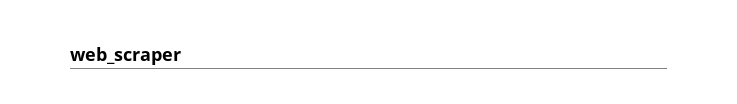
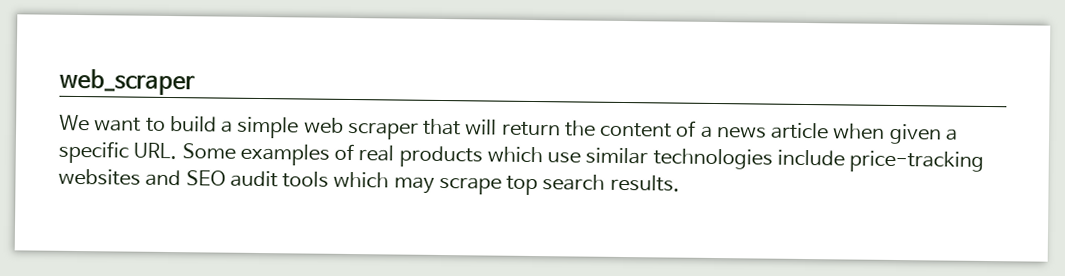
(181, 56) none -> [59,114,959,145] [58,140,985,173] [58,168,680,196] // We want to build a simple web scraper that will return the content of a news article when given a specific URL. Some examples of real products which use similar technologies include price-tracking websites and SEO audit tools which may scrape top search results.

